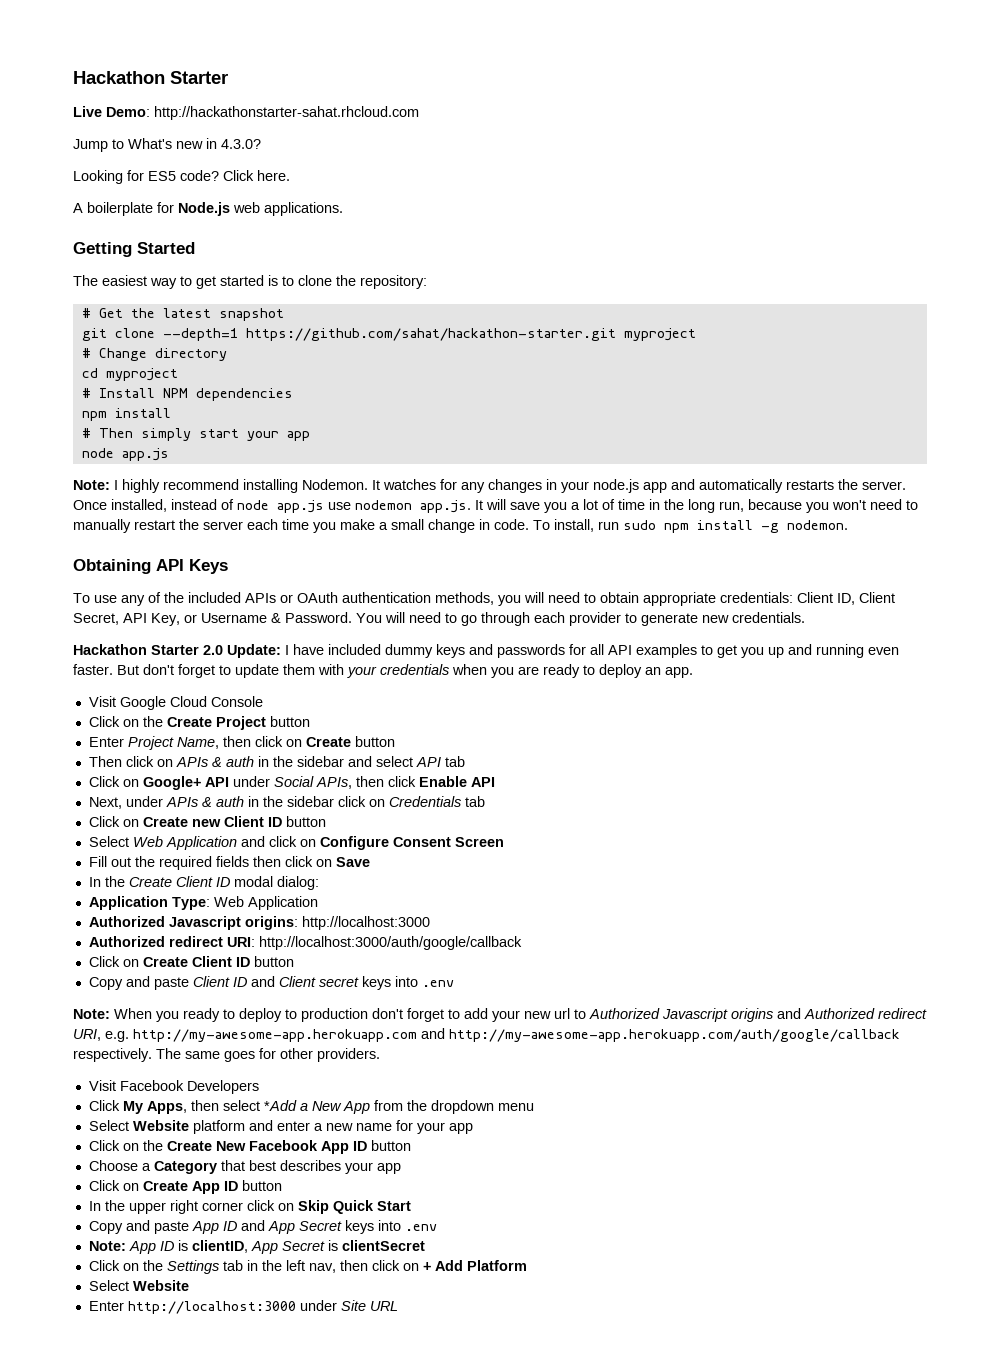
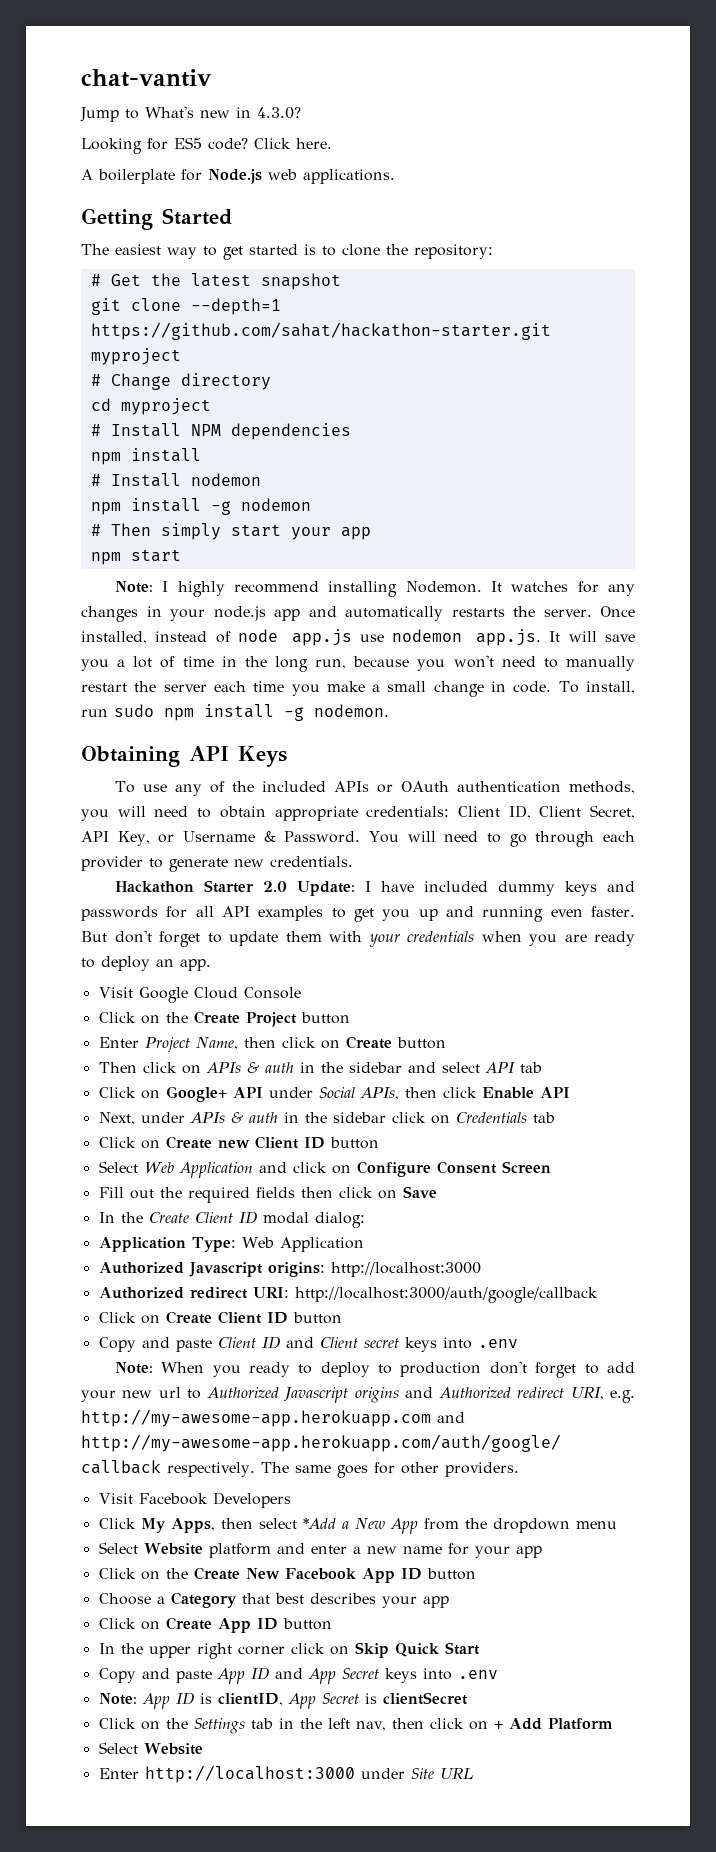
[73,71,228,84] [73,106,419,120] Hackathon Starter // Live Demo: http://hackathonstarter-sahat.rhcloud.com -> [81,69,212,87] chat-vantiv
(171, 413) none -> [90,473,261,487] [90,498,311,515] // # Install nodemon // npm install -g nodemon
[81,448,169,461] node app.js -> [90,549,181,565] npm start

